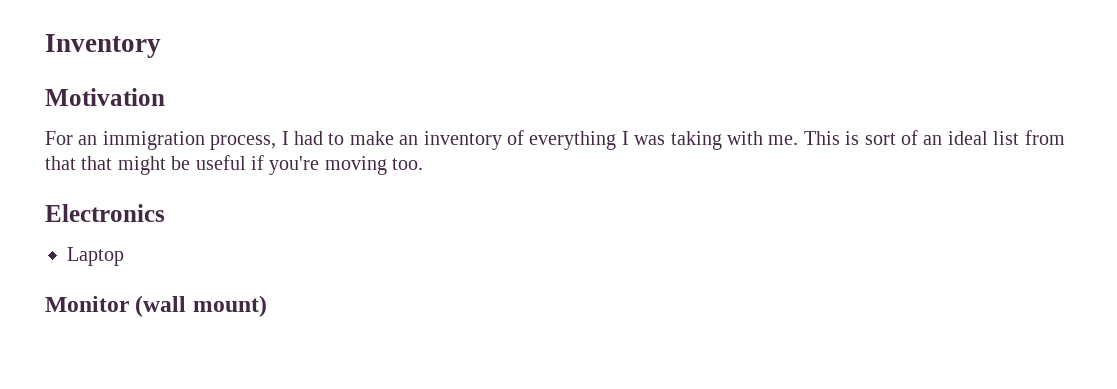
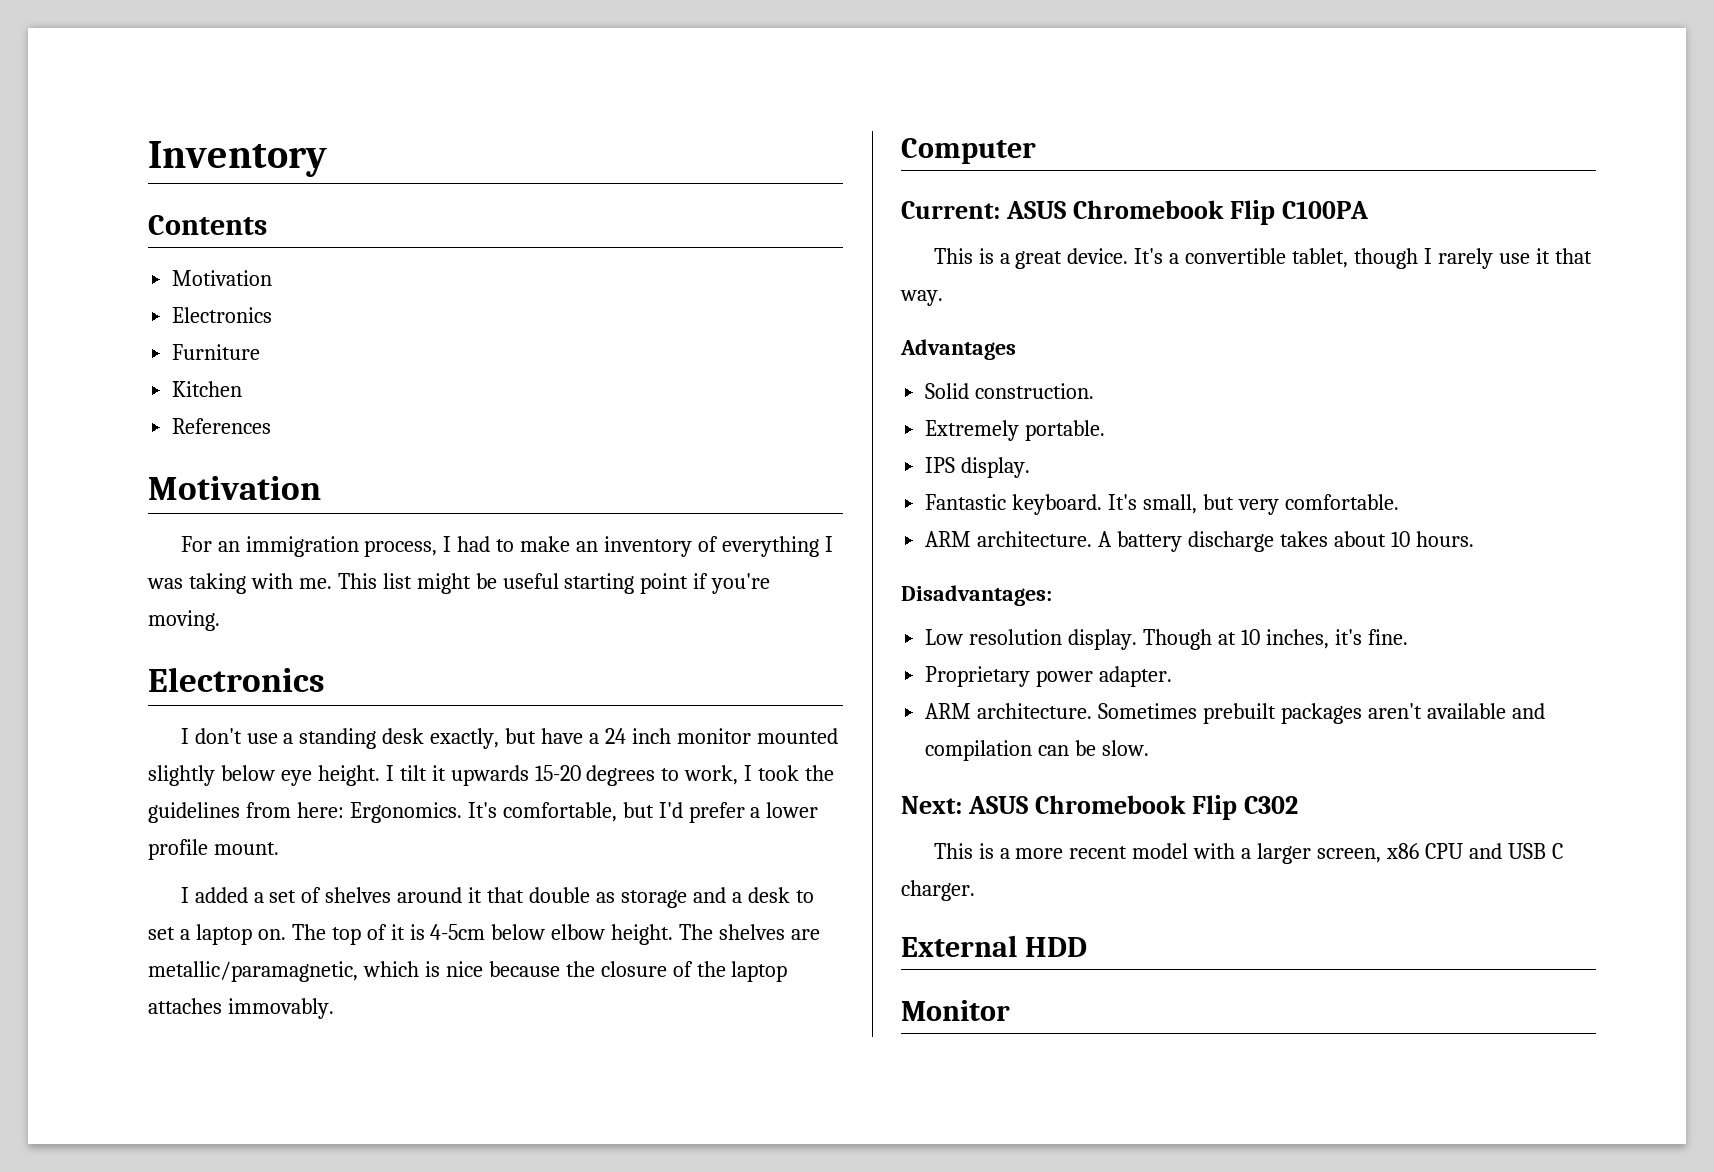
(161, 46) none -> [148,215,267,235] [172,270,273,286] [172,307,273,323] [172,344,261,360] [172,381,243,397] [172,418,272,434] // Contents // Motivation // Electronics // Furniture // Kitchen // References
[845,130,1065,145] [45,155,424,175] [45,204,165,222] [67,247,124,266] is sort of an ideal list from that that might be useful if you're moving too. // Electronics // Laptop -> [382,573,771,594] [148,610,220,631] [148,667,325,692] [180,728,838,749] [148,765,835,786] [148,802,819,823] [148,839,279,860] [180,887,814,908] [148,924,821,945] [148,961,788,982] [148,998,334,1019] [901,138,1036,164] [901,200,1369,225] [933,248,1592,269] [900,290,943,306] [900,339,1016,360] [925,383,1095,399] [925,420,1106,441] [925,457,1031,478] [925,494,1399,515] [925,531,1474,552] [901,585,1052,606] [925,629,1408,650] [925,666,1173,687] [925,703,1545,724] [925,740,1150,761] [901,795,1298,820] [933,843,1563,864] [901,880,975,901] [901,935,1087,957] list might be useful starting point if you're moving. // Electronics // I don't use a standing desk exactly, but have a 24 inch monitor mounted slightly below eye height. I tilt it upwards 15-20 degrees to work, I took the guidelines from here: Ergonomics. It's comfortable, but I'd prefer a lower profile mount. // I added a set of shelves around it that double as storage and a desk to set a laptop on. The top of it is 4-5cm below elbow height. The shelves are metallic/paramagnetic, which is nice because the closure of the laptop attaches immovably. // Computer // Current: ASUS Chromebook Flip C100PA // This is a great device. It's a convertible tablet, though I rarely use it that way. // Advantages // Solid construction. // Extremely portable. // IPS display. // Fantastic keyboard. It's small, but very comfortable. // ARM architecture. A battery discharge takes about 10 hours. // Disadvantages: // Low resolution display. Though at 10 inches, it's fine. // Proprietary power adapter. // ARM architecture. Sometimes prebuilt packages aren't available and compilation can be slow. // Next: ASUS Chromebook Flip C302 // This is a more recent model with a larger screen, x86 CPU and USB C charger. // External HDD
[135,295,267,317] (wall mount) -> (1010, 1010) none

